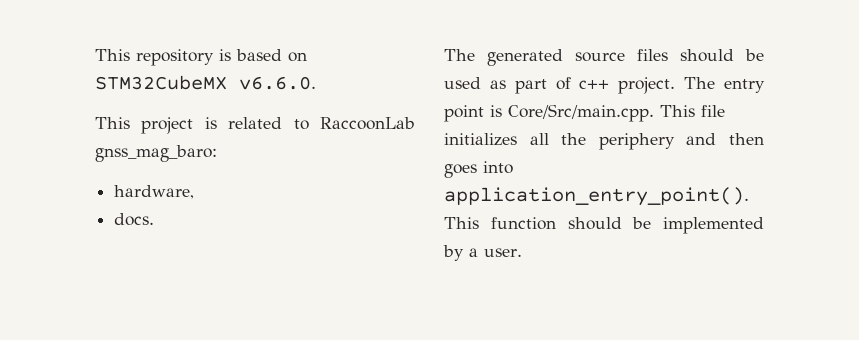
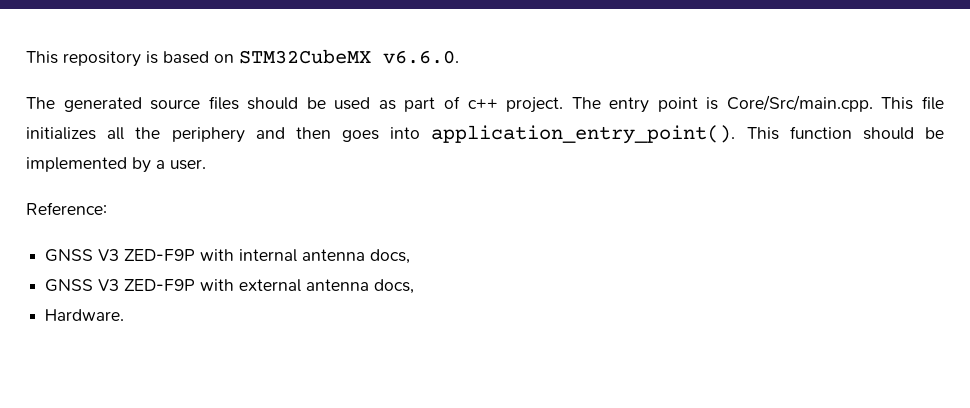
[95,117,415,134] [95,145,217,162] [114,185,195,199] [114,213,155,226] // This project is related to RaccoonLab gnss_mag_baro: // hardware, // docs. -> (459, 57) none
(522, 252) none -> [26,202,107,215] [45,249,411,264] [45,279,415,294] [45,309,125,321] // Reference: // GNSS V3 ZED-F9P with internal antenna docs, // GNSS V3 ZED-F9P with external antenna docs, // Hardware.

